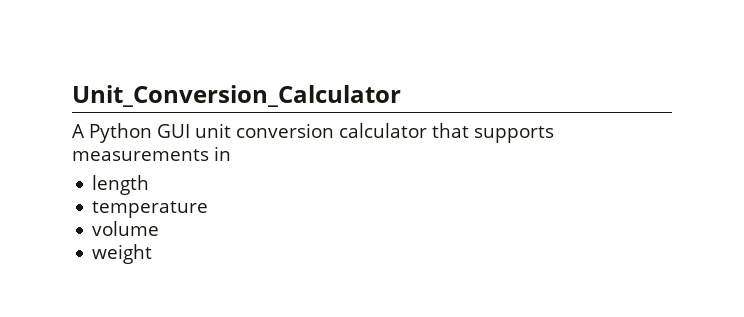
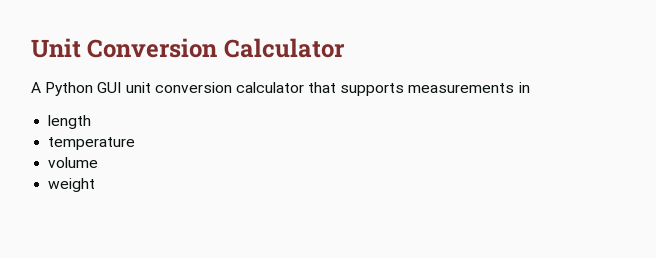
[72,85,401,107] Unit_Conversion_Calculator -> [31,38,345,58] Unit Conversion Calculator

